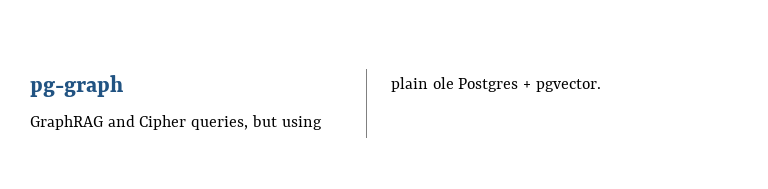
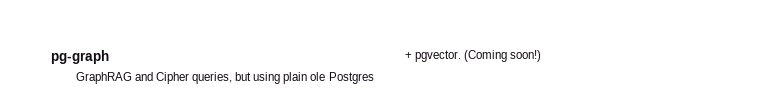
(601, 85) none -> [464,50,542,62] (Coming soon!)

